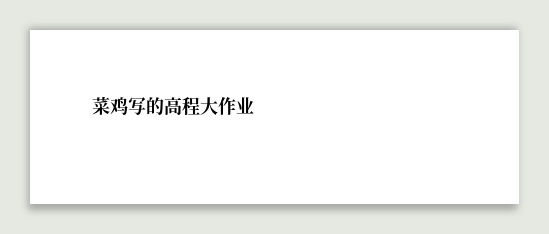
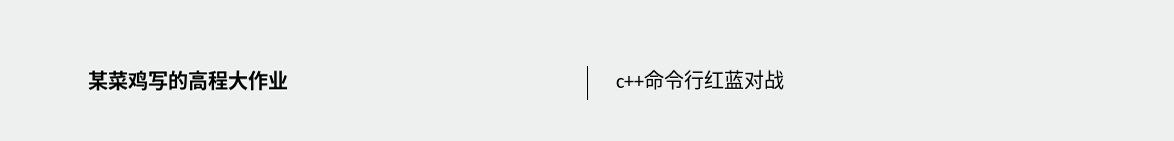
(92, 105) none -> [87,70,109,91] 某
(254, 105) none -> [616,69,785,90] // c++命令行红蓝对战

